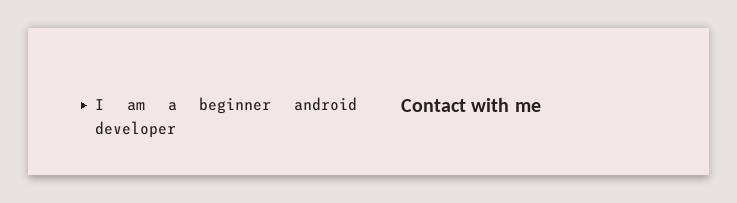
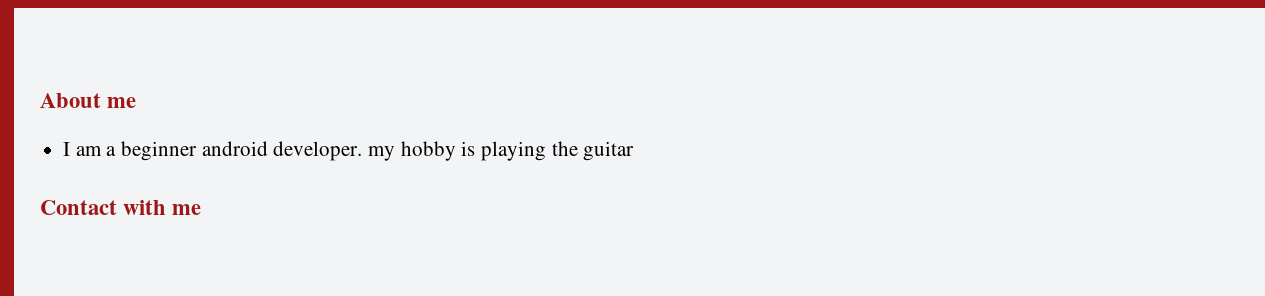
(95, 104) none -> [40,93,137,108] About me //
[95,121,177,138] developer -> [273,141,635,161] developer. my hobby is playing the guitar

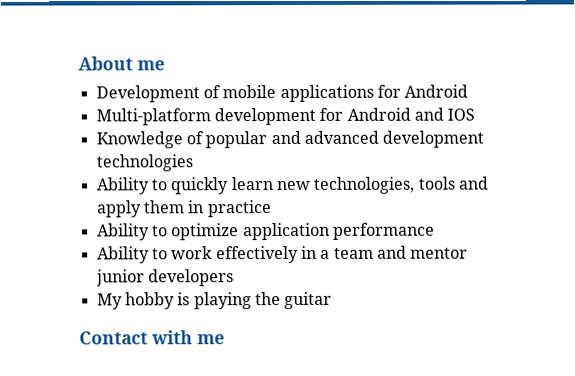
[63,141,396,161] I am a beginner android developer. my -> [95,84,469,103] [95,107,476,126] [95,130,485,149] [95,154,193,172] [95,176,489,195] [96,200,272,218] [96,222,435,241] [96,245,469,264] [95,269,234,287] [96,293,123,310] Development of mobile applications for Android // Multi-platform development for Android and IOS // Knowledge of popular and advanced development technologies // Ability to quickly learn new technologies, tools and apply them in practice // Ability to optimize application performance // Ability to work effectively in a team and mentor junior developers // My

